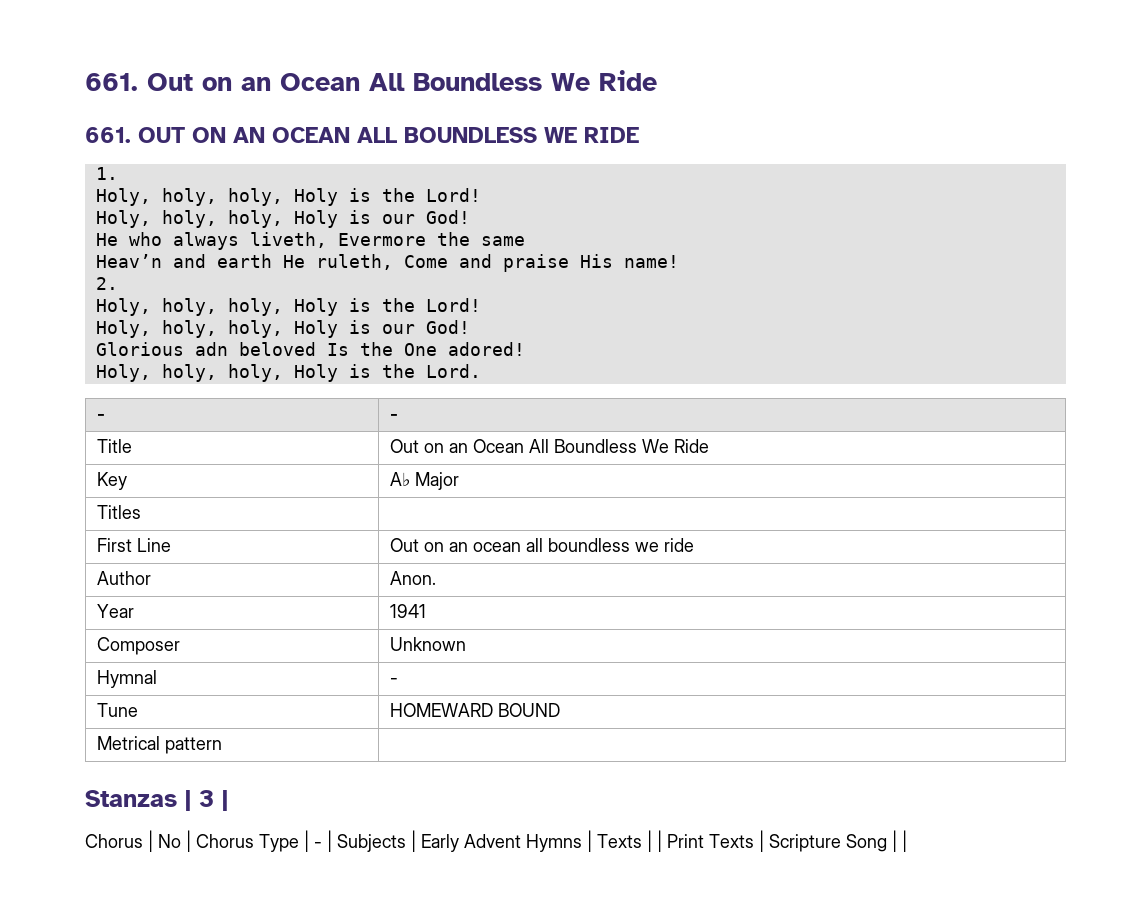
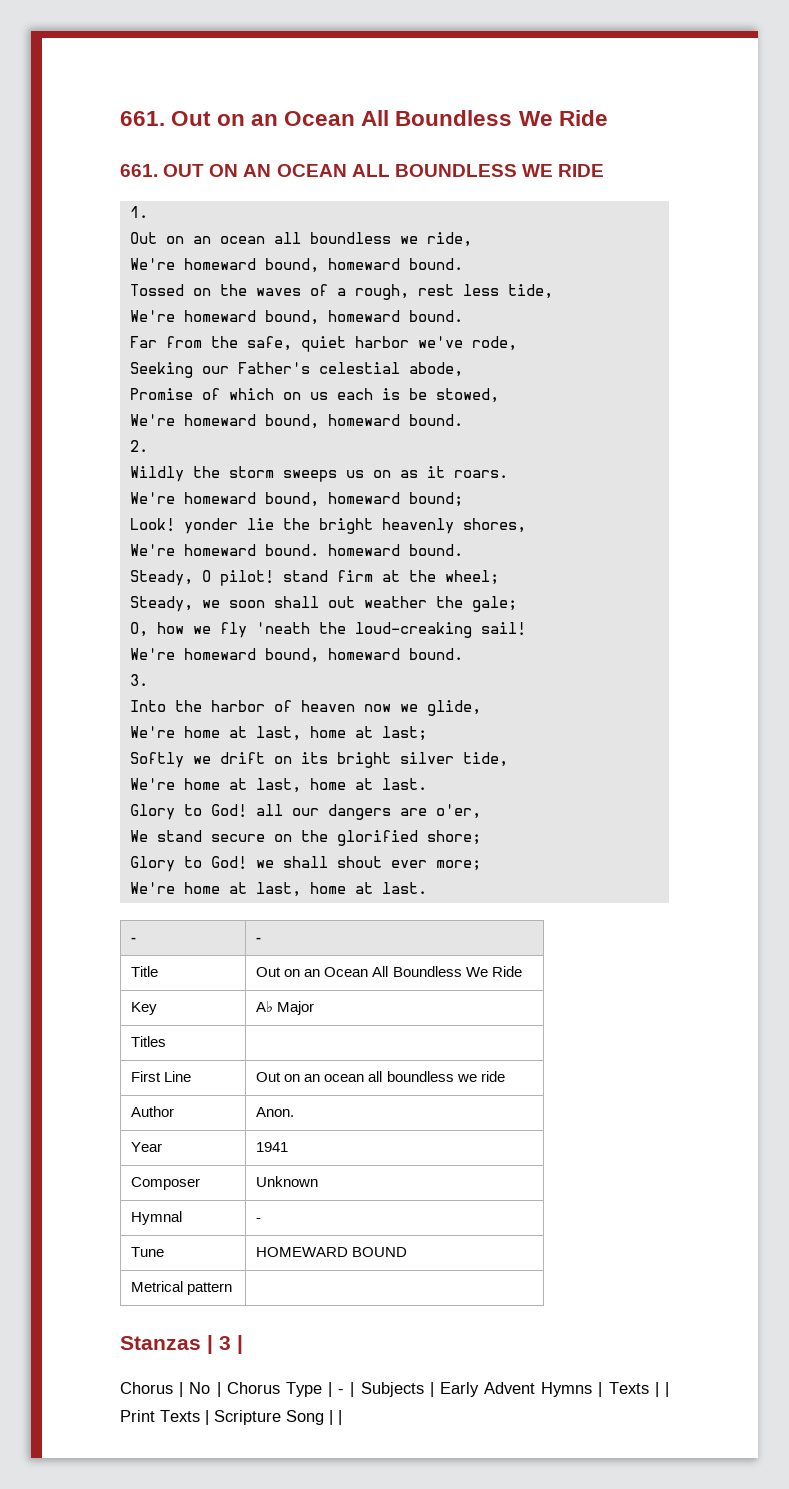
[95,188,481,206] [95,210,470,228] [95,232,525,250] [95,254,679,272] [95,277,118,290] [95,298,481,316] [95,320,470,338] [95,342,525,356] [95,364,481,382] Holy, holy, holy, Holy is the Lord! // Holy, holy, holy, Holy is our God! // He who always liveth, Evermore the same // Heav’n and earth He ruleth, Come and praise His name! // 2. // Holy, holy, holy, Holy is the Lord! // Holy, holy, holy, Holy is our God! // Glorious adn beloved Is the One adored! // Holy, holy, holy, Holy is the Lord. -> [129,232,472,247] [129,258,463,273] [129,284,553,300] [129,310,463,325] [129,336,517,352] [129,362,463,378] [129,388,499,403] [129,414,463,429] [129,440,148,452] [129,466,508,482] [129,492,463,507] [129,518,526,534] [129,544,463,556] [129,570,499,586] [129,596,517,612] [129,622,526,638] [129,648,463,663] [129,674,148,686] [129,700,481,716] [129,726,427,741] [129,752,508,768] [129,778,427,793] [129,804,481,820] [129,830,481,846] [129,856,481,872] [129,882,427,897] Out on an ocean all boundless we ride, // We're homeward bound, homeward bound. // Tossed on the waves of a rough, rest less tide, // We're homeward bound, homeward bound. // Far from the safe, quiet harbor we've rode, // Seeking our Father's celestial abode, // Promise of which on us each is be stowed, // We're homeward bound, homeward bound. // 2. // Wildly the storm sweeps us on as it roars. // We're homeward bound, homeward bound; // Look! yonder lie the bright heavenly shores, // We're homeward bound. homeward bound. // Steady, O pilot! stand firm at the wheel; // Steady, we soon shall out weather the gale; // O, how we fly 'neath the loud-creaking sail! // We're homeward bound, homeward bound. // 3. // Into the harbor of heaven now we glide, // We're home at last, home at last; // Softly we drift on its bright silver tide, // We're home at last, home at last. // Glory to God! all our dangers are o'er, // We stand secure on the glorified shore; // Glory to God! we shall shout ever more; // We're home at last, home at last.

